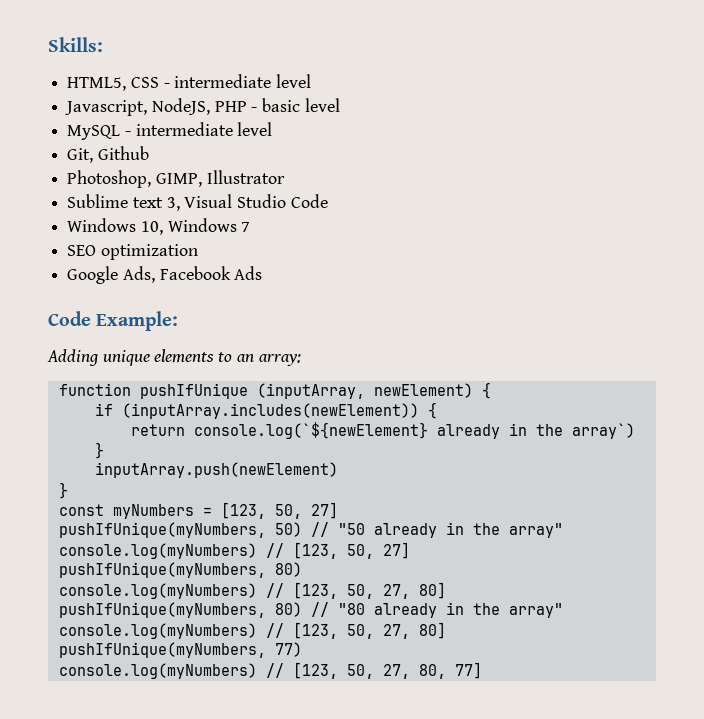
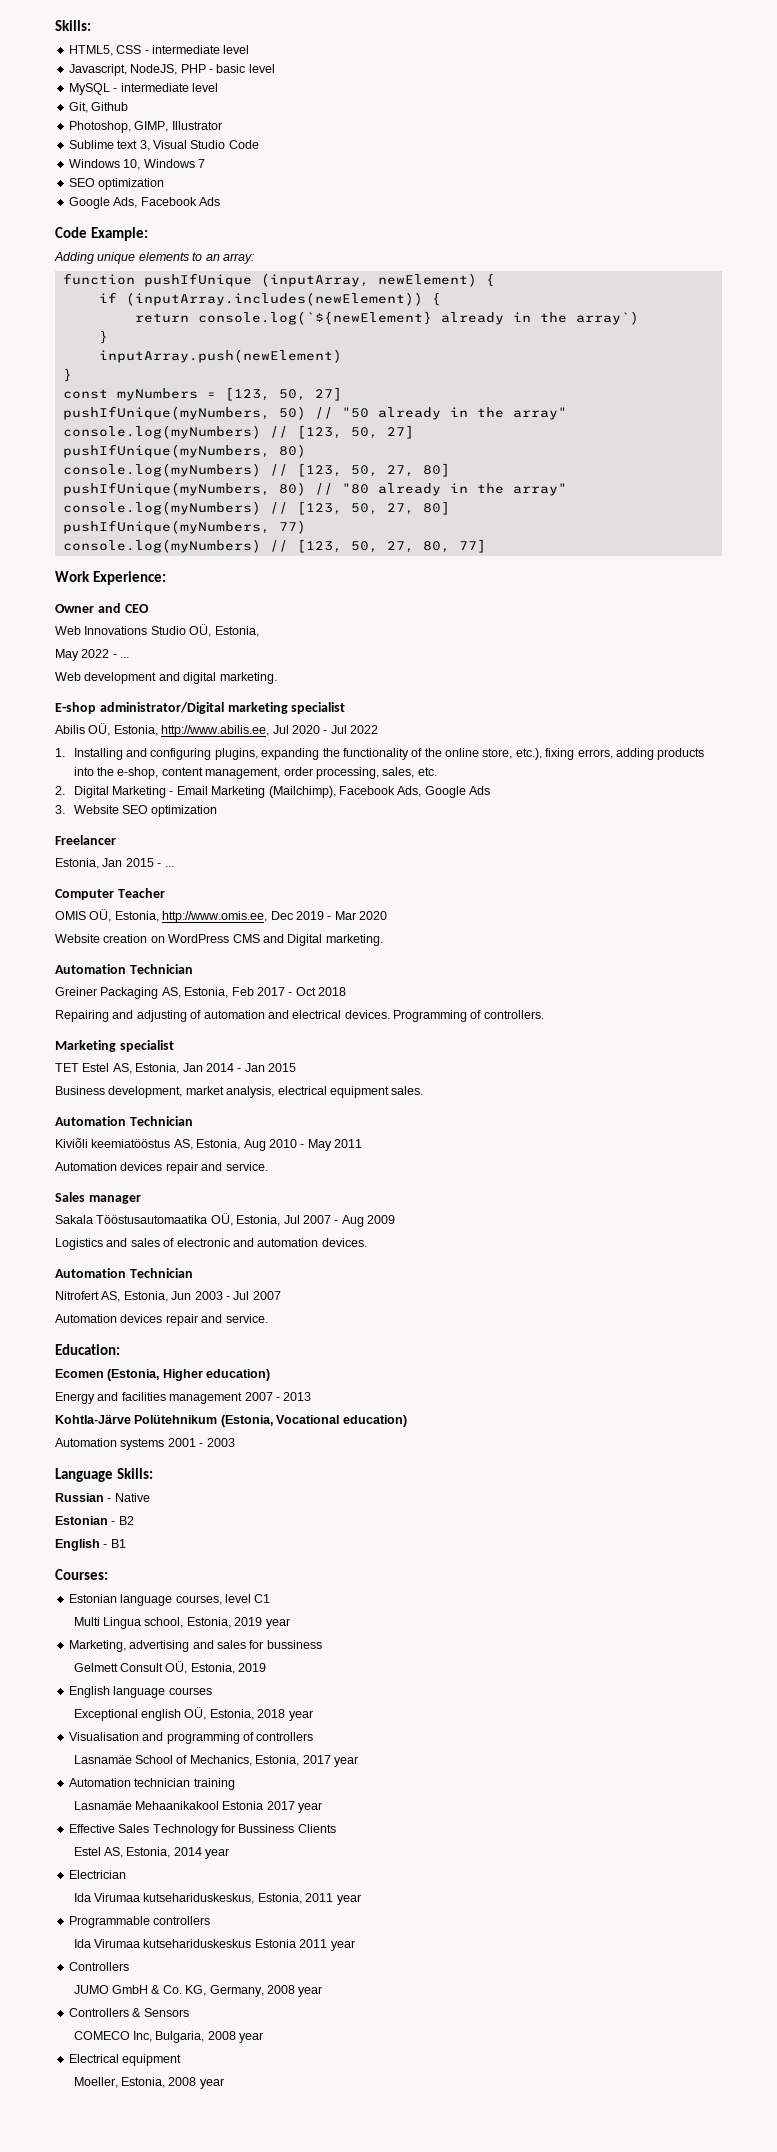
(482, 670) none -> [55,571,166,585] [55,603,149,613] [55,624,259,637] [55,649,130,661] [55,672,277,684] [55,702,346,714] [55,723,378,737] [55,748,705,760] [73,767,437,779] [55,786,491,798] [55,805,218,817] [55,835,116,845] [55,858,174,869] [55,888,165,900] [55,909,387,923] [55,934,383,946] [55,964,193,974] [55,987,346,999] [55,1010,544,1022] [55,1040,174,1052] [55,1063,296,1074] [55,1086,424,1098] [55,1116,193,1126] [55,1138,362,1151] [55,1162,268,1174] [55,1192,141,1204] [55,1213,395,1227] [55,1238,367,1250] [55,1268,193,1278] [55,1291,281,1302] [55,1314,268,1326] [55,1344,120,1355] [55,1369,271,1381] [55,1392,312,1404] [55,1414,407,1427] [55,1438,235,1450] [55,1468,153,1482] [55,1493,150,1502] [55,1516,134,1525] [55,1539,126,1551] [55,1569,108,1580] [68,1594,271,1606] [73,1617,290,1629] [68,1640,322,1652] [73,1661,267,1674] [68,1686,212,1698] [73,1707,313,1721] [68,1732,314,1744] [73,1755,358,1767] [68,1778,235,1790] [73,1801,323,1813] [68,1824,336,1836] [73,1847,230,1859] [68,1870,126,1879] [73,1893,361,1905] [68,1916,211,1928] [73,1939,355,1951] [68,1962,129,1971] [73,1985,323,1997] [68,2008,189,2017] [73,2031,264,2043] [68,2054,182,2066] [73,2077,224,2089] // Work Experience: // Owner and CEO // Web Innovations Studio OÜ, Estonia, // May 2022 - ... // Web development and digital marketing. // E-shop administrator/Digital marketing specialist // Abilis OÜ, Estonia, http://www.abilis.ee, Jul 2020 - Jul 2022 // 1. Installing and configuring plugins, expanding the functionality of the online store, etc.), fixing errors, adding products into the e-shop, content management, order processing, sales, etc. // 2. Digital Marketing - Email Marketing (Mailchimp), Facebook Ads, Google Ads // 3. Website SEO optimization // Freelancer // Estonia, Jan 2015 - ... // Computer Teacher // OMIS OÜ, Estonia, http://www.omis.ee, Dec 2019 - Mar 2020 // Website creation on WordPress CMS and Digital marketing. // Automation Technician // Greiner Packaging AS, Estonia, Feb 2017 - Oct 2018 // Repairing and adjusting of automation and electrical devices. Programming of controllers. // Marketing specialist // TET Estel AS, Estonia, Jan 2014 - Jan 2015 // Business development, market analysis, electrical equipment sales. // Automation Technician // Kiviõli keemiatööstus AS, Estonia, Aug 2010 - May 2011 // Automation devices repair and service. // Sales manager // Sakala Tööstusautomaatika OÜ, Estonia, Jul 2007 - Aug 2009 // Logistics and sales of electronic and automation devices. // Automation Technician // Nitrofert AS, Estonia, Jun 2003 - Jul 2007 // Automation devices repair and service. // Education: // Ecomen (Estonia, Higher education) // Energy and facilities management 2007 - 2013 // Kohtla-Järve Polütehnikum (Estonia, Vocational education) // Automation systems 2001 - 2003 // Language Skills: // Russian - Native // Estonian - B2 // English - B1 // Courses: // Estonian language courses, level C1 // Multi Lingua school, Estonia, 2019 year // Marketing, advertising and sales for bussiness // Gelmett Consult OÜ, Estonia, 2019 // English language courses // Exceptional english OÜ, Estonia, 2018 year // Visualisation and programming of controllers // Lasnamäe School of Mechanics, Estonia, 2017 year // Automation technician training // Lasnamäe Mehaanikakool Estonia 2017 year // Effective Sales Technology for Bussiness Clients // Estel AS, Estonia, 2014 year // Electrician // Ida Virumaa kutsehariduskeskus, Estonia, 2011 year // Programmable controllers // Ida Virumaa kutsehariduskeskus Estonia 2011 year // Controllers // JUMO GmbH & Co. KG, Germany, 2008 year // Controllers & Sensors // COMECO Inc, Bulgaria, 2008 year // Electrical equipment // Moeller, Estonia, 2008 year

